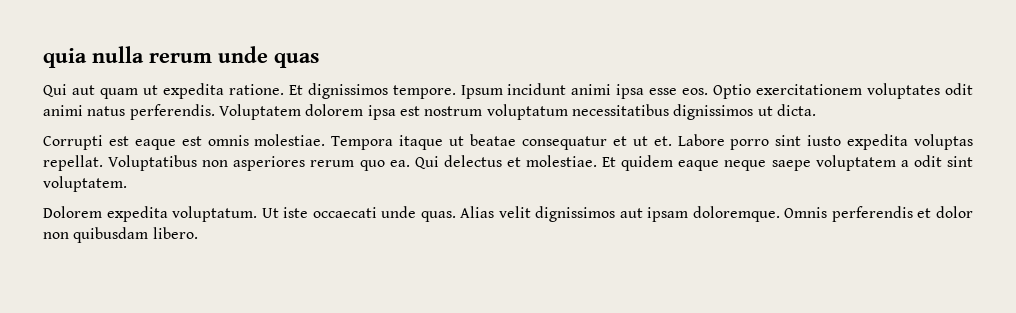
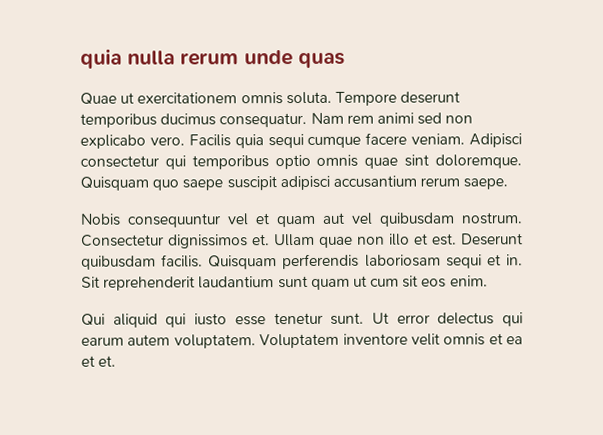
[43,83,974,99] [43,104,816,120] [43,134,974,150] [43,155,974,171] [43,176,127,192] [43,206,973,222] [43,227,198,243] Qui aut quam ut expedita ratione. Et dignissimos tempore. Ipsum incidunt animi ipsa esse eos. Optio exercitationem voluptates odit animi natus perferendis. Voluptatem dolorem ipsa est nostrum voluptatum necessitatibus dignissimos ut dicta. // Corrupti est eaque est omnis molestiae. Tempora itaque ut beatae consequatur et ut et. Labore porro sint iusto expedita voluptas repellat. Voluptatibus non asperiores rerum quo ea. Qui delectus et molestiae. Et quidem eaque neque saepe voluptatem a odit sint voluptatem. // Dolorem expedita voluptatum. Ut iste occaecati unde quas. Alias velit dignissimos aut ipsam doloremque. Omnis perferendis et dolor non quibusdam libero. -> [80,91,461,106] [80,112,474,128] [80,132,522,149] [80,154,522,170] [80,175,509,191] [80,212,523,228] [81,233,523,249] [81,253,524,270] [81,275,488,291] [81,312,523,328] [81,333,523,349] [81,355,117,367] Quae ut exercitationem omnis soluta. Tempore deserunt temporibus ducimus consequatur. Nam rem animi sed non explicabo vero. Facilis quia sequi cumque facere veniam. Adipisci consectetur qui temporibus optio omnis quae sint doloremque. Quisquam quo saepe suscipit adipisci accusantium rerum saepe. // Nobis consequuntur vel et quam aut vel quibusdam nostrum. Consectetur dignissimos et. Ullam quae non illo et est. Deserunt quibusdam facilis. Quisquam perferendis laboriosam sequi et in. Sit reprehenderit laudantium sunt quam ut cum sit eos enim. // Qui aliquid qui iusto esse tenetur sunt. Ut error delectus qui earum autem voluptatem. Voluptatem inventore velit omnis et ea et et.

